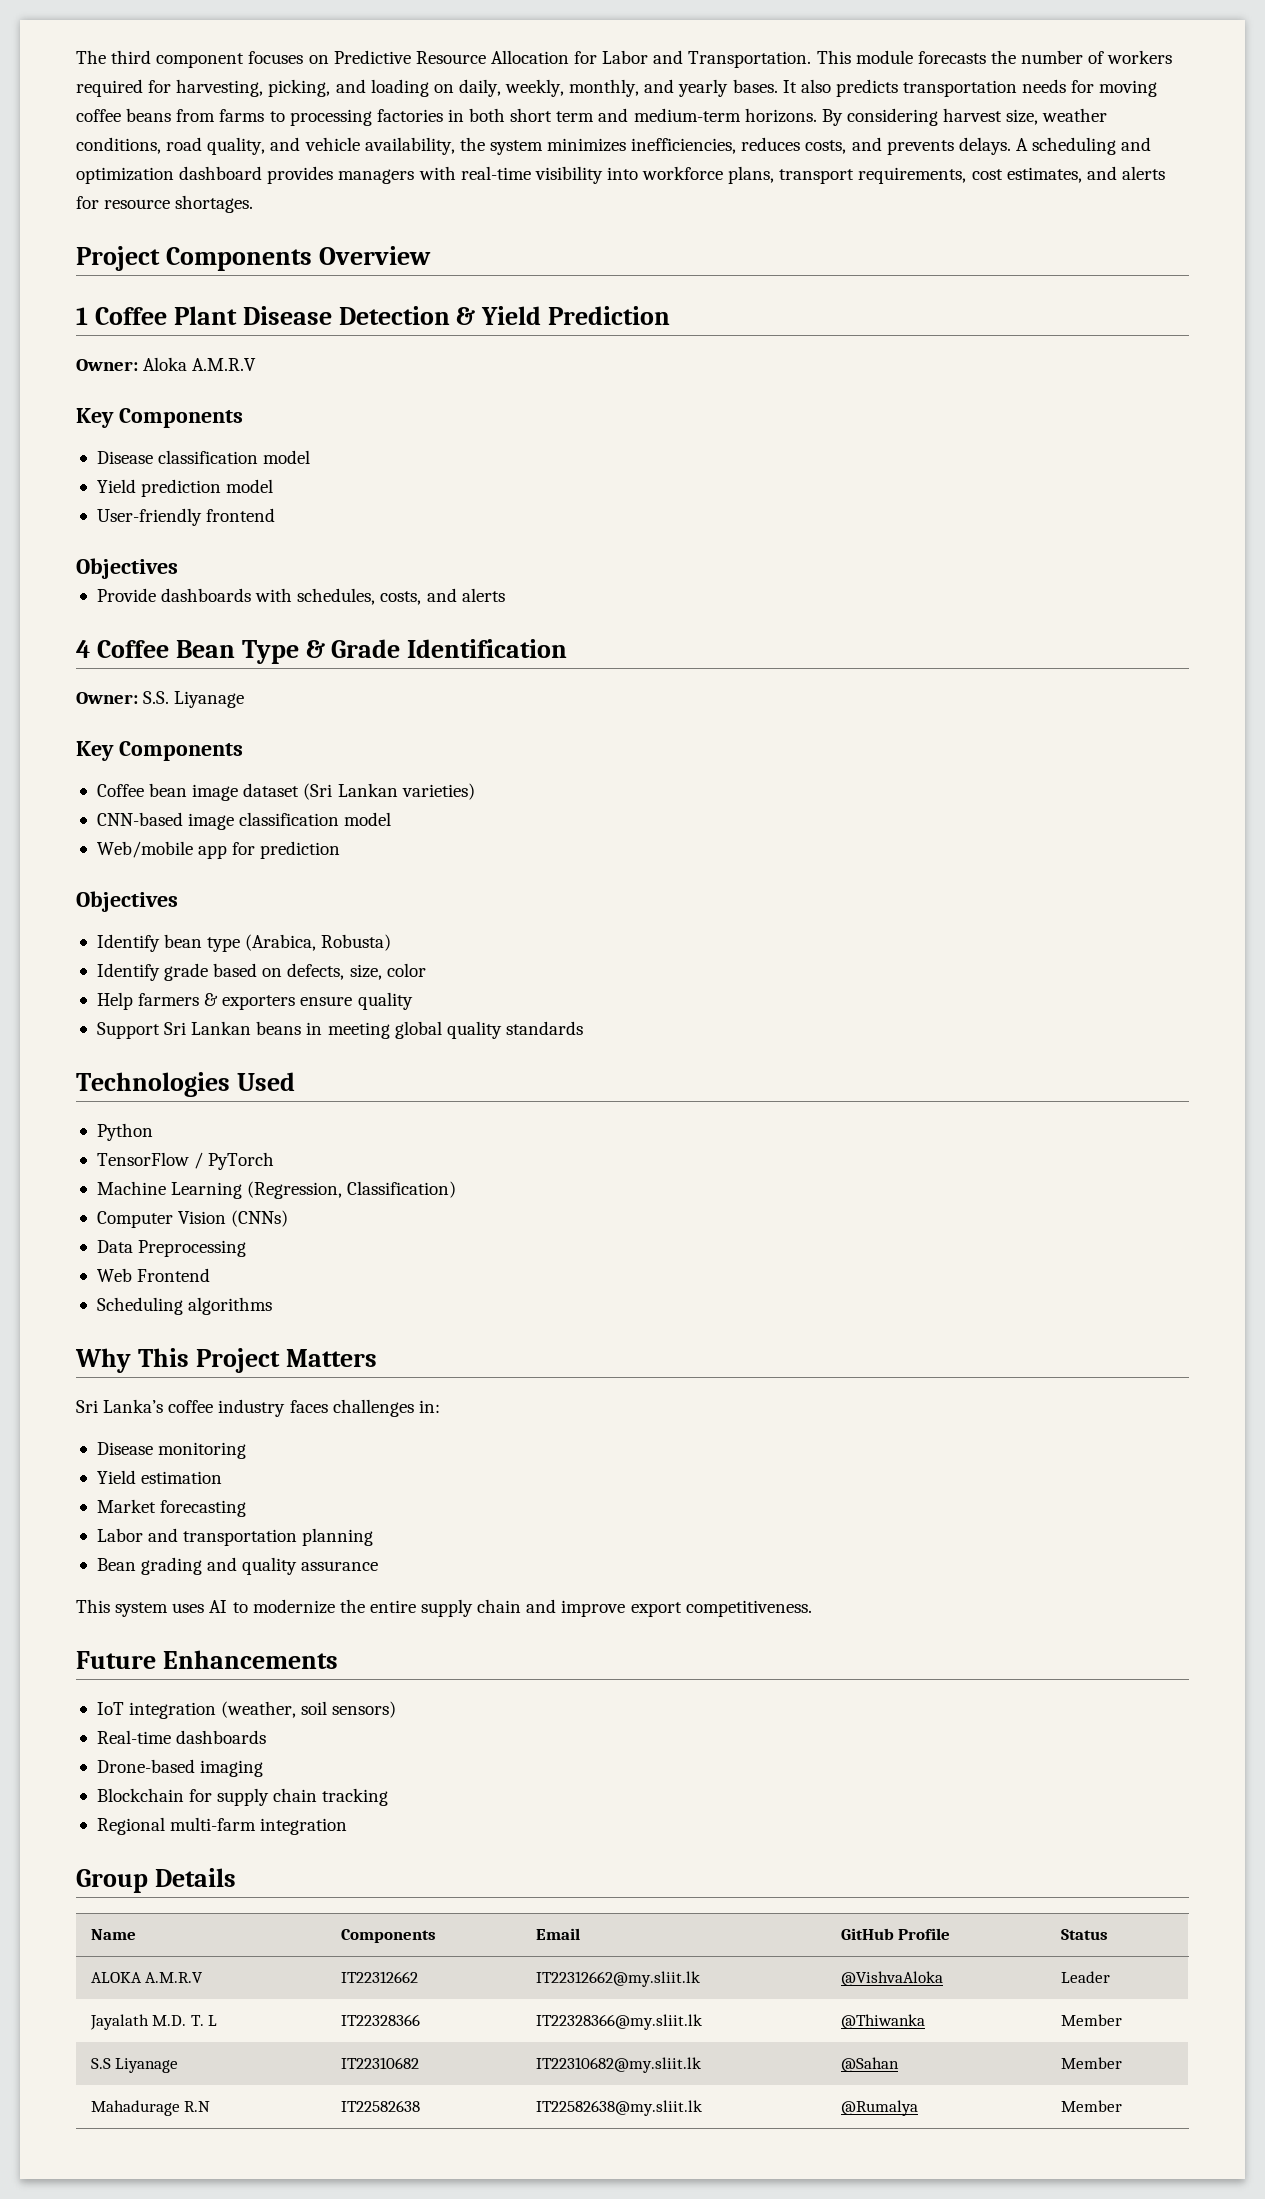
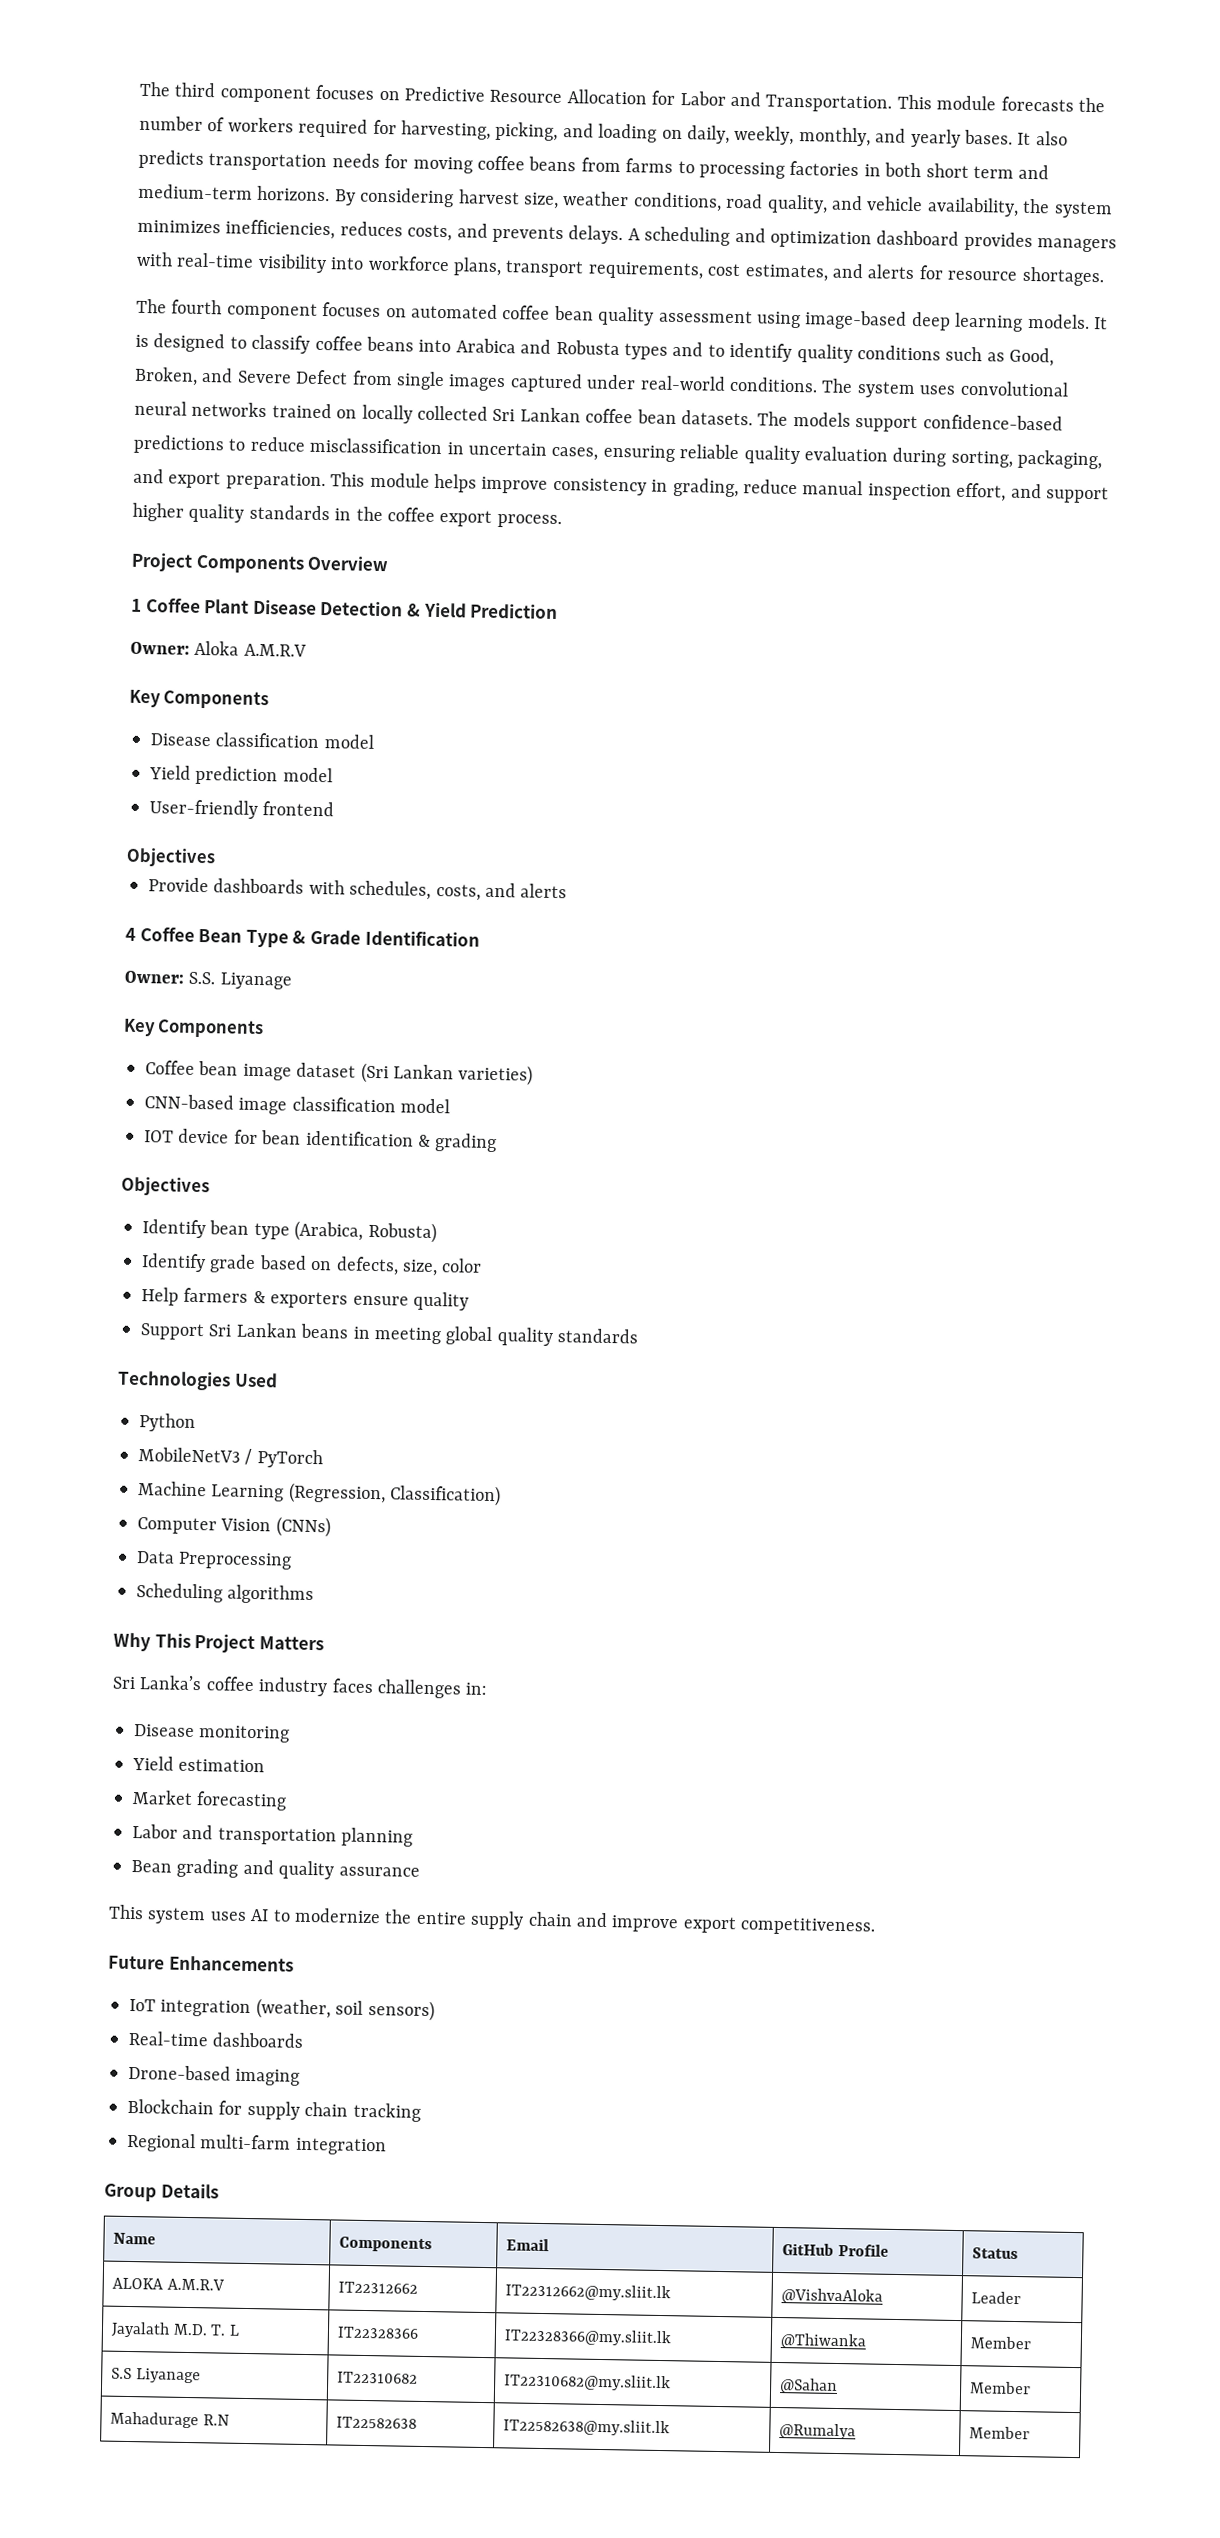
(254, 204) none -> [136,298,1108,332] [135,333,1055,367] [134,366,1069,399] [134,400,1063,433] [133,434,1103,470] [133,468,1109,504] [132,502,562,529] // The fourth component focuses on automated coffee bean quality assessment using image-based deep learning models. It is designed to classify coffee beans into Arabica and Robusta types and to identify quality conditions such as Good, Broken, and Severe Defect from single images captured under real-world conditions. The system uses convolutional neural networks trained on locally collected Sri Lankan coffee bean datasets. The models support confidence-based predictions to reduce misclassification in uncertain cases, ensuring reliable quality evaluation during sorting, packaging, and export preparation. This module helps improve consistency in grading, reduce manual inspection effort, and support higher quality standards in the coffee export process.
[96,841,341,859] Web/mobile app for prediction -> [144,1128,498,1153] IOT device for bean identification & grading
[96,1152,189,1166] TensorFlow -> [138,1447,240,1463] MobileNetV3
[96,1268,211,1282] // Web Frontend -> (293, 1560) none

